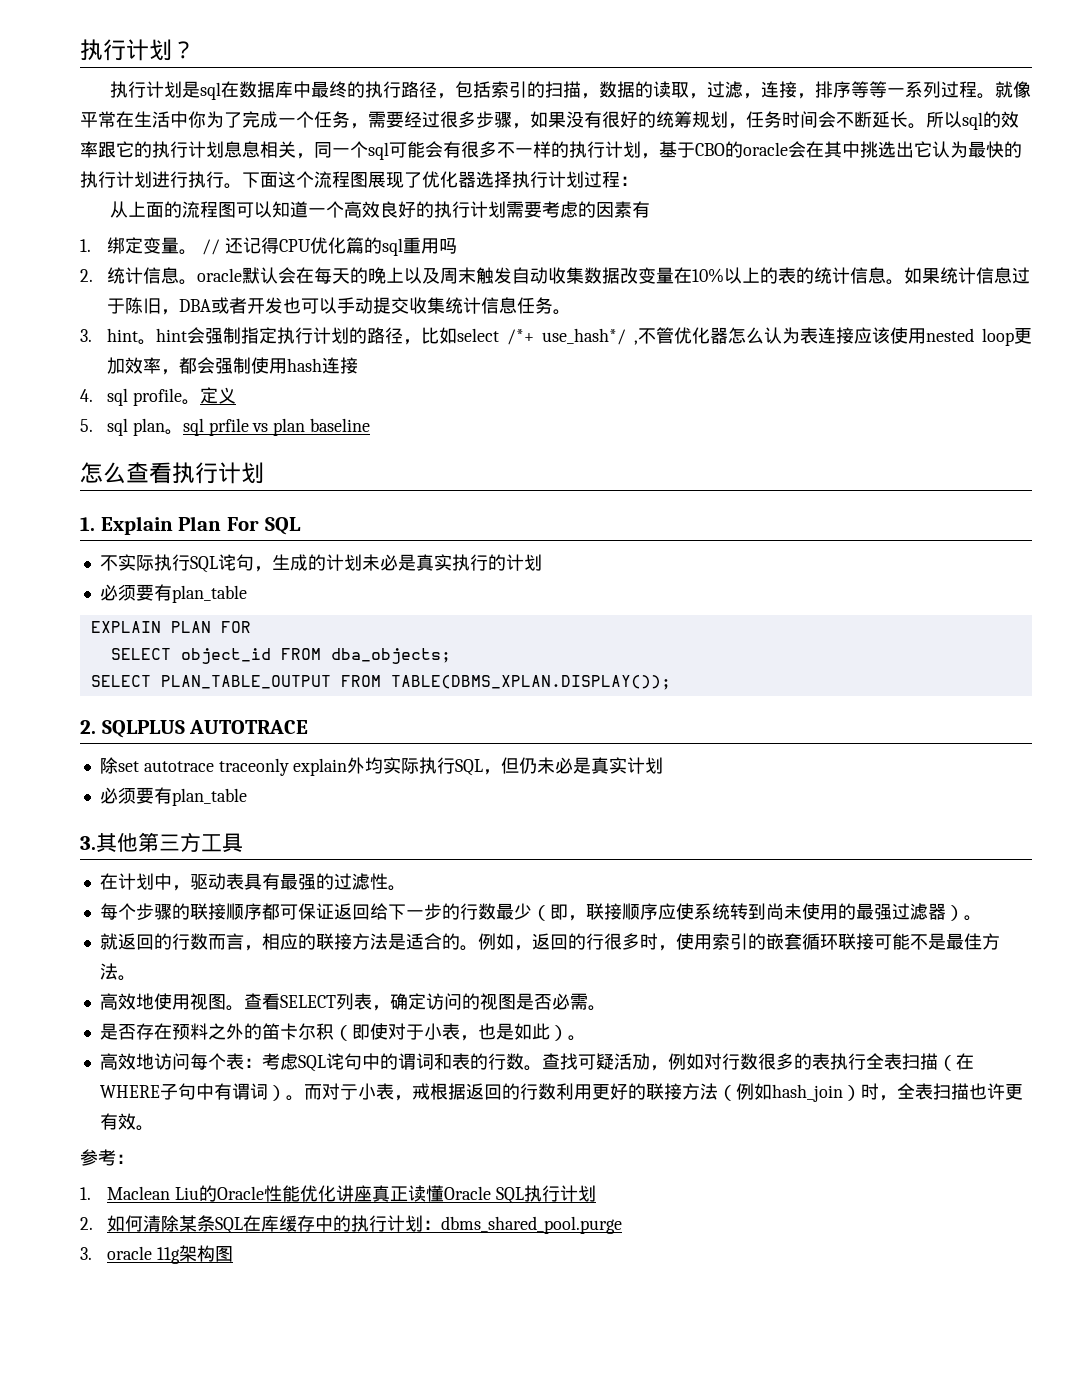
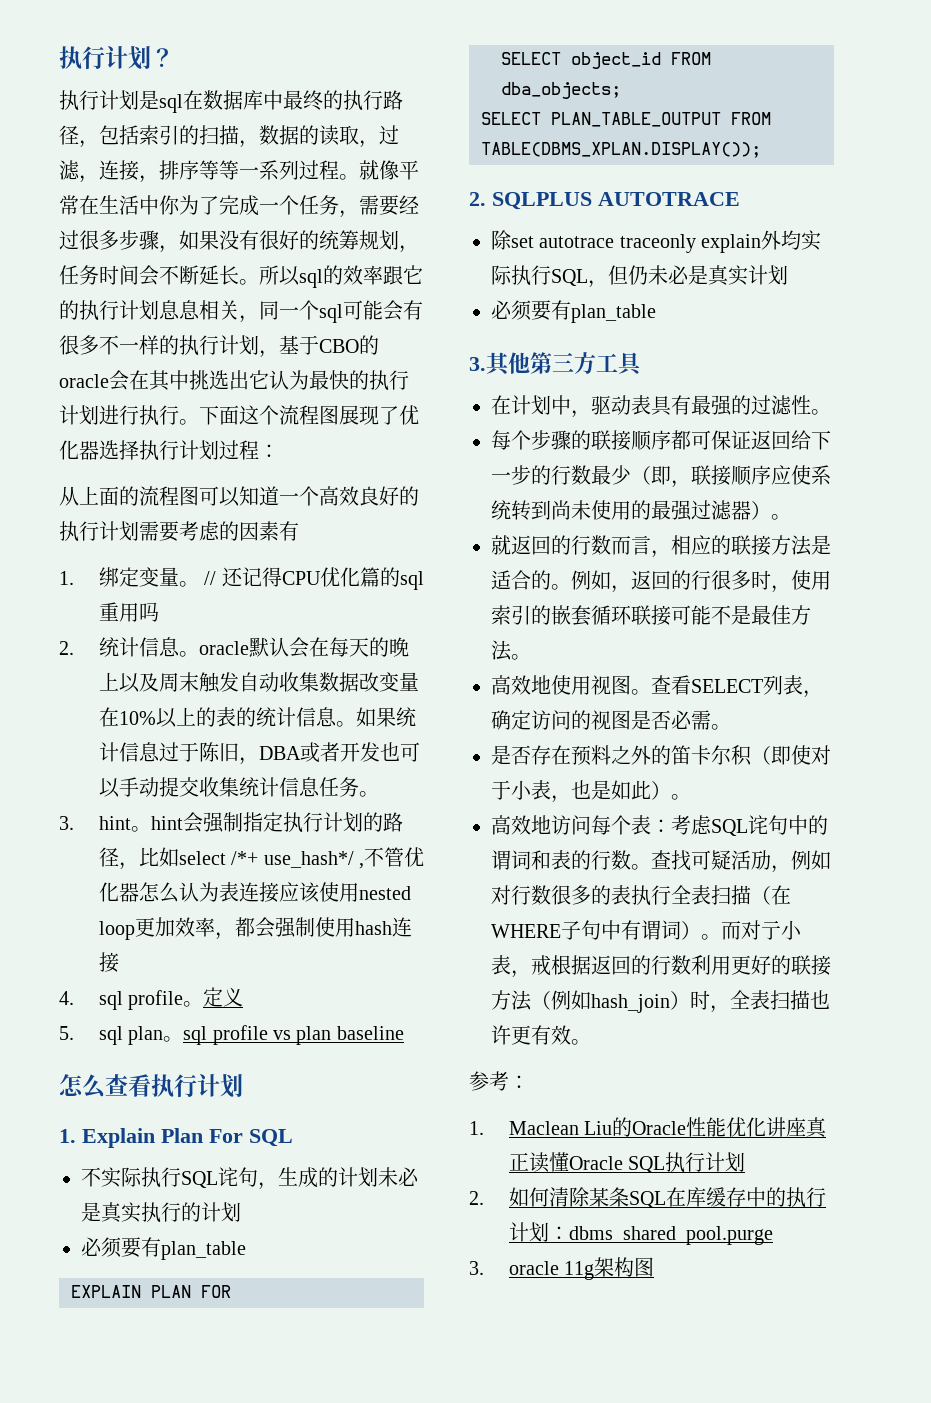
[208,418,249,436] prfile -> [212,1025,268,1045] profile

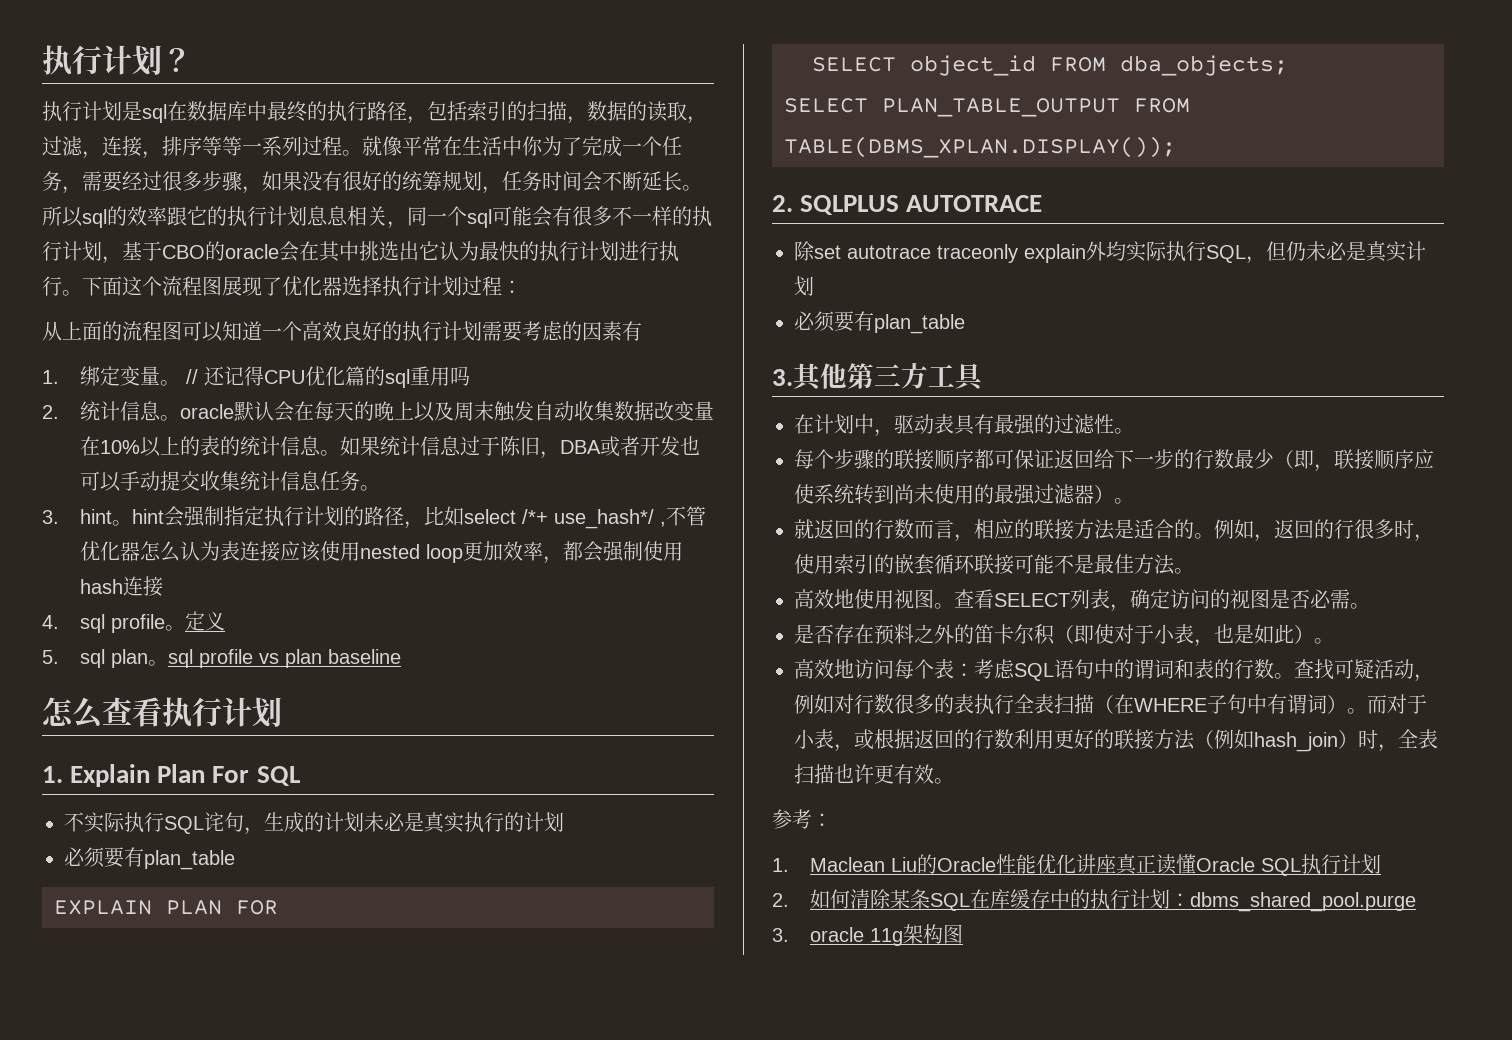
[748,815,768,835] 诧 -> [1054,659,1074,679] 语
[751,850,771,870] 劢 -> [1394,659,1414,679] 动
[761,920,802,940] [491,955,551,978] 亍小表，戒 -> [1407,694,1427,714] [794,729,874,752] 于小表，或

